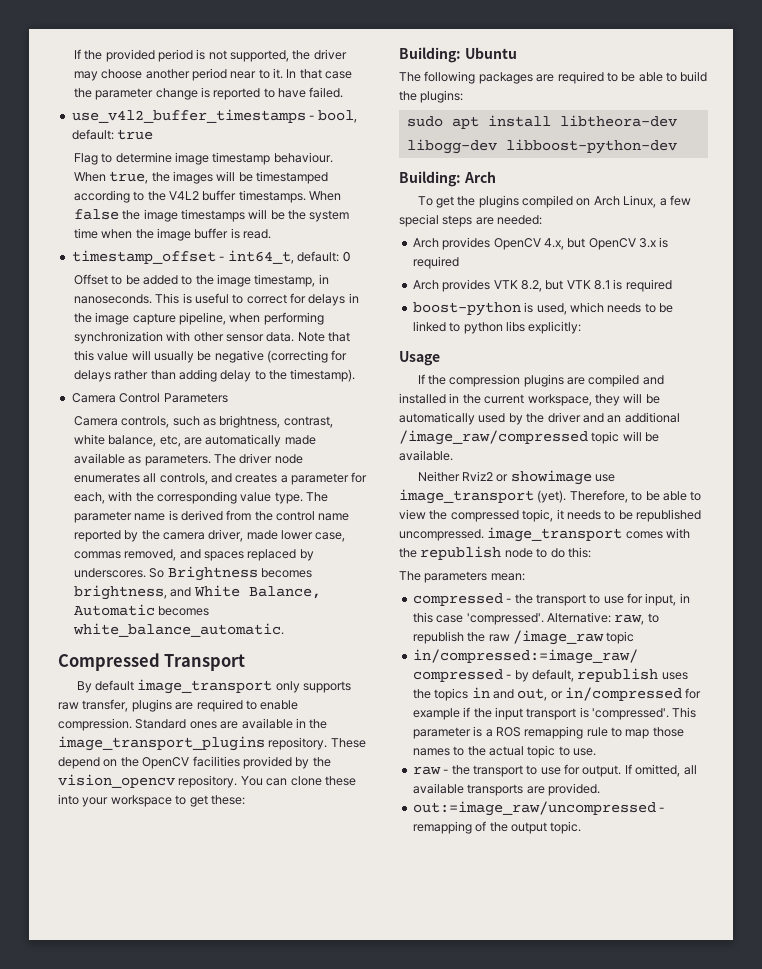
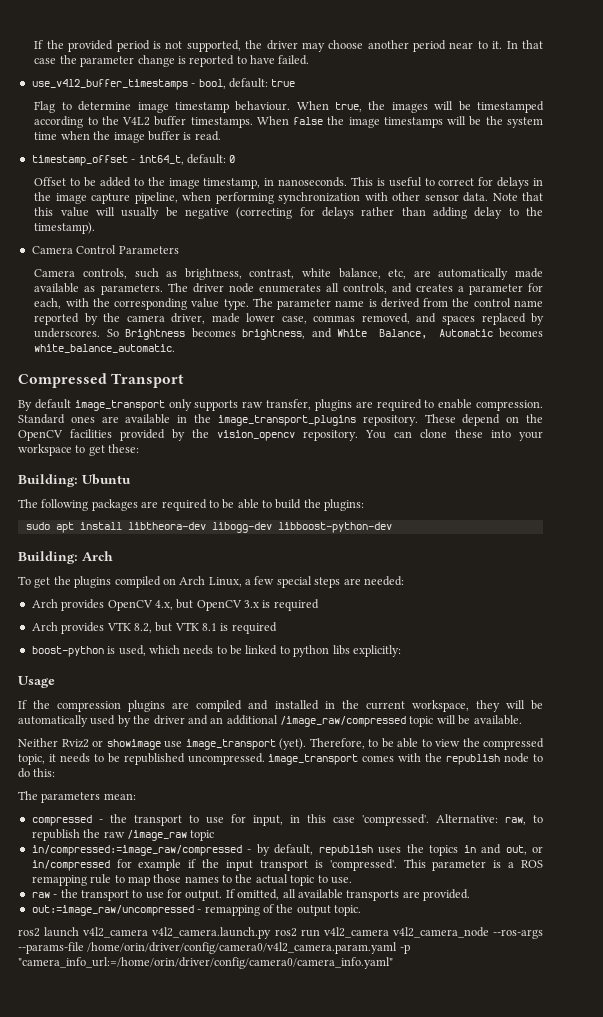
(582, 827) none -> [18,927,543,939] [18,942,410,954] [18,957,393,969] // ros2 launch v4l2_camera v4l2_camera.launch.py ros2 run v4l2_camera v4l2_camera_node --ros-args --params-file /home/orin/driver/config/camera0/v4l2_camera.param.yaml -p "camera_info_url:=/home/orin/driver/config/camera0/camera_info.yaml"

